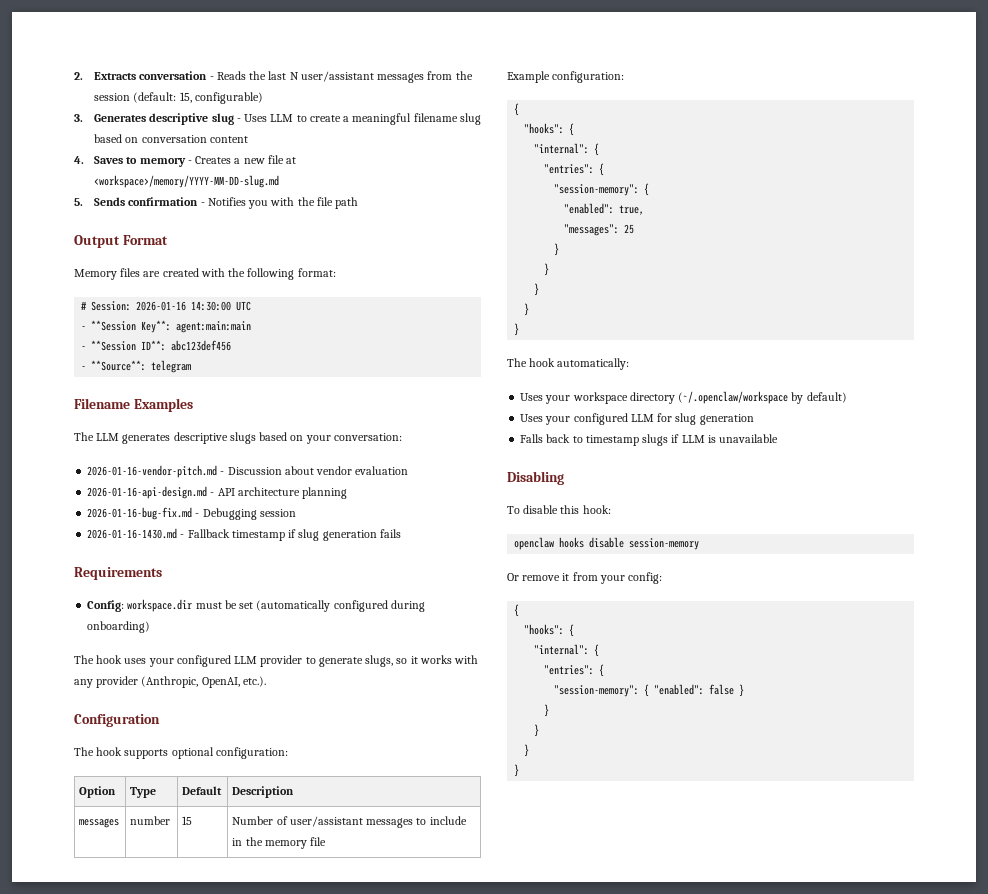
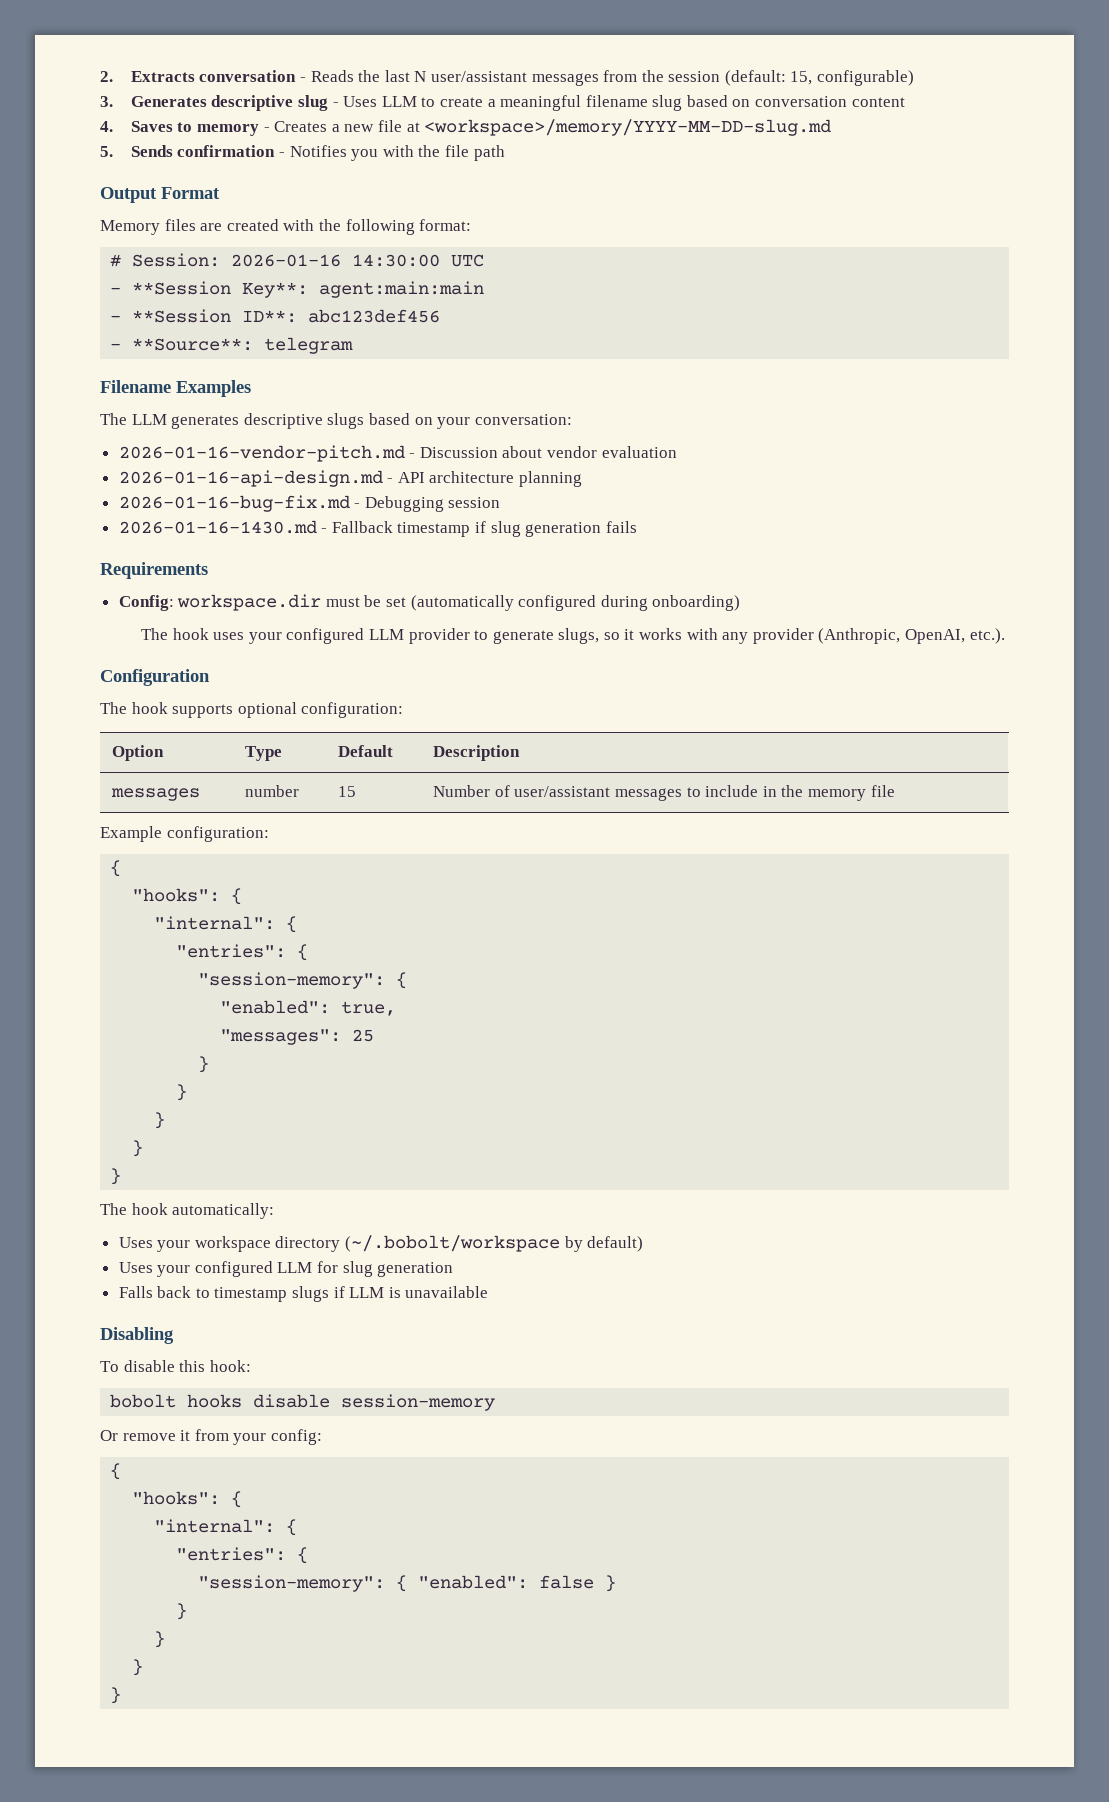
[678,391,789,404] (~/.openclaw/workspace -> [345,1235,561,1252] (~/.bobolt/workspace
[514,537,555,550] openclaw -> [110,1394,177,1408] bobolt

